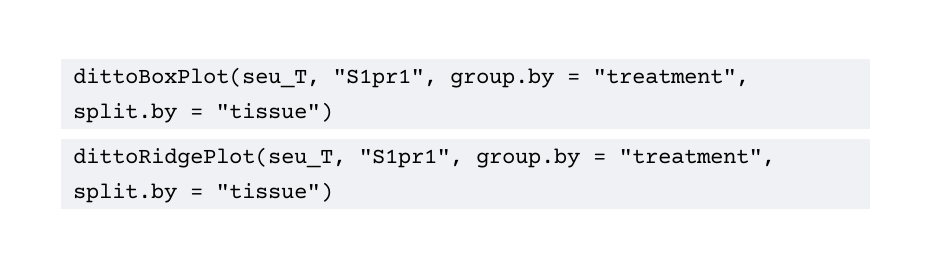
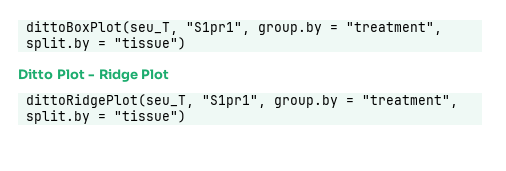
(333, 112) none -> [18,69,170,82] // Ditto Plot - Ridge Plot

